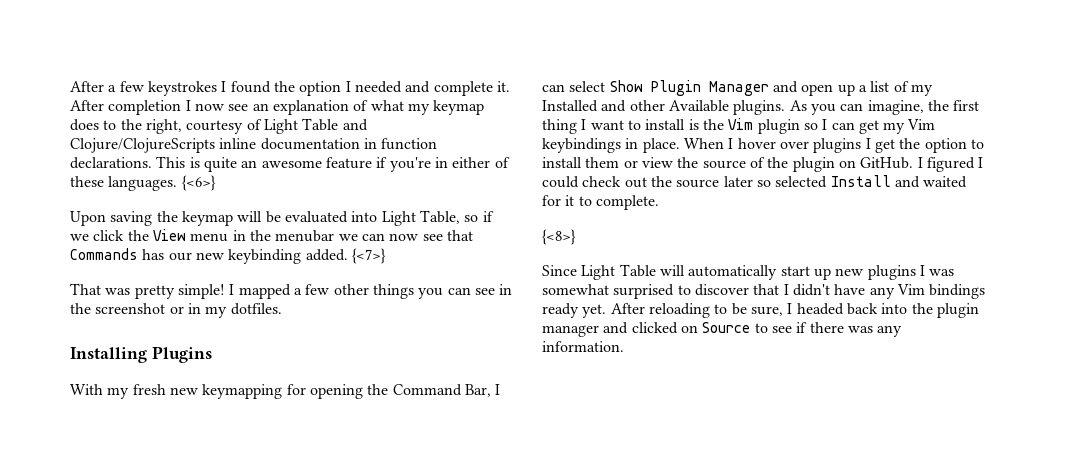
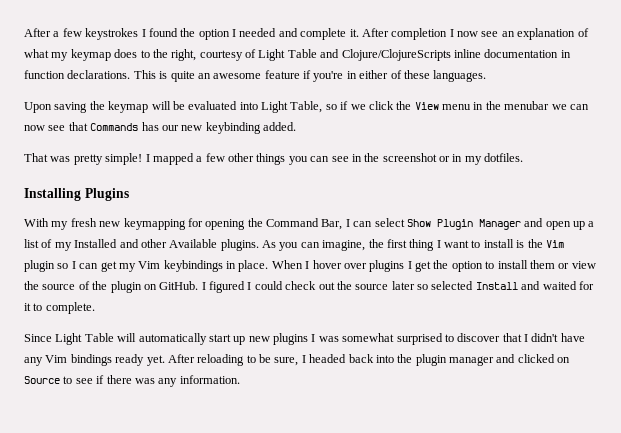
[181,175,216,191] {<6>} -> (487, 76) none
[351,248,386,264] {<7>} -> (296, 126) none
[542,229,576,245] // {<8>} -> (95, 308) none

